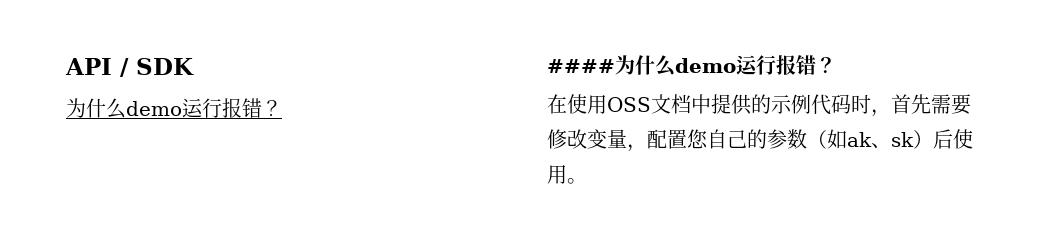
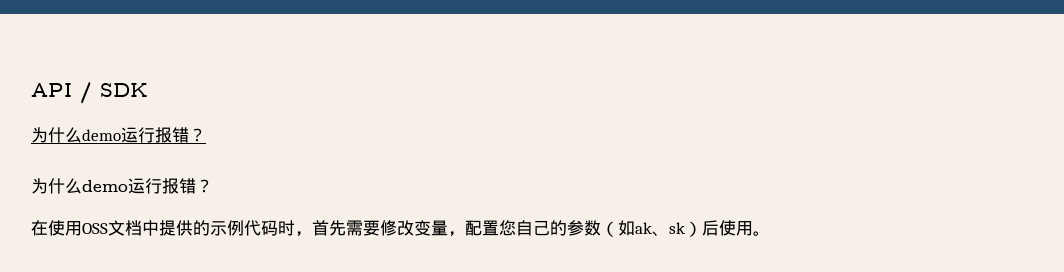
[547,59,615,73] #### -> (206, 135) none

